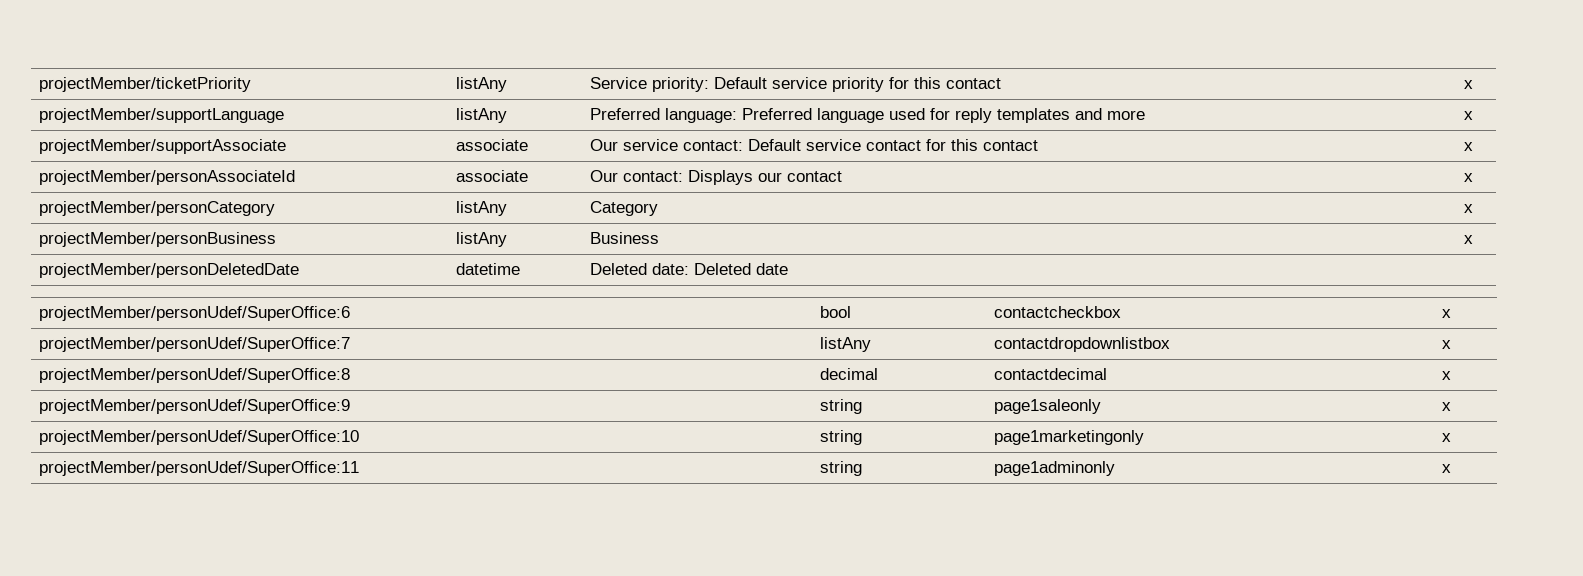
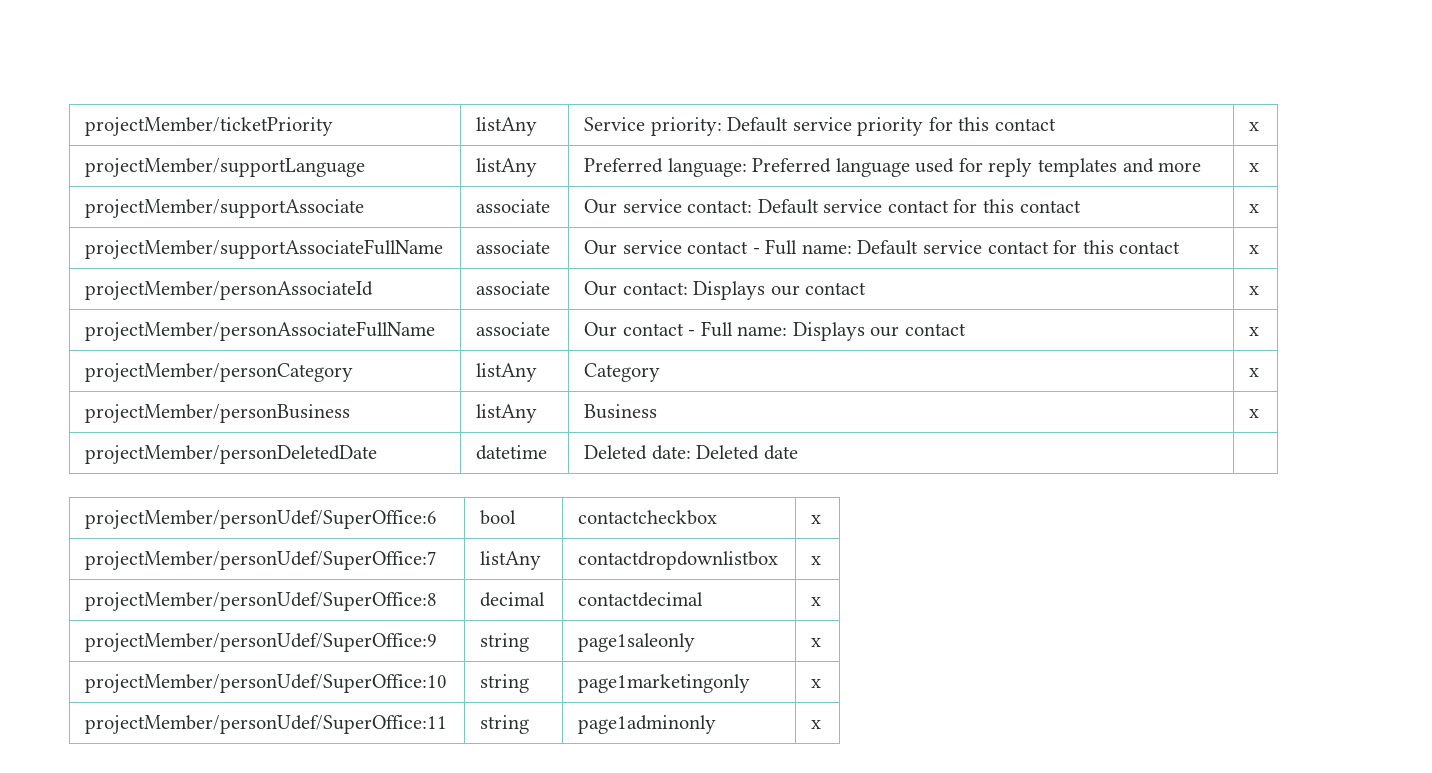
(1474, 146) none -> [85,239,444,259] [476,240,551,254] [584,239,1181,255] [1249,245,1260,254] // projectMember/supportAssociateFullName | associate | Our service contact - Full name: Default service contact for this contact | x
(1474, 177) none -> [85,321,436,341] [476,322,551,336] [584,321,966,341] [1249,327,1260,336] // projectMember/personAssociateFullName | associate | Our contact - Full name: Displays our contact | x

